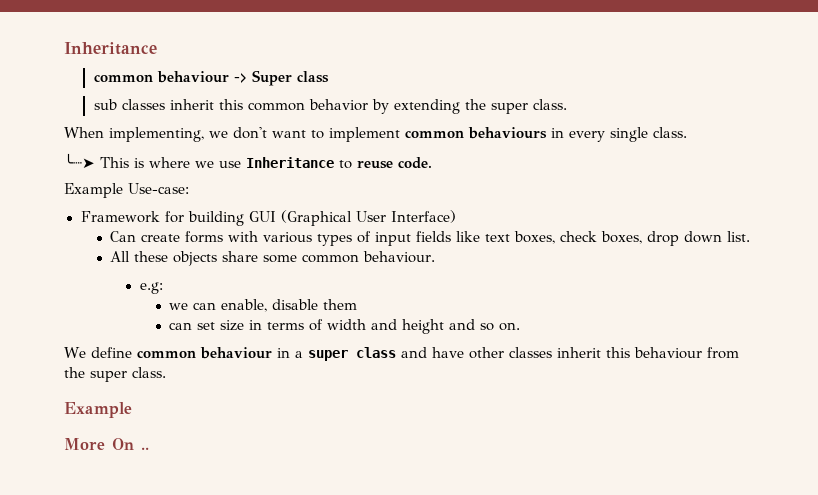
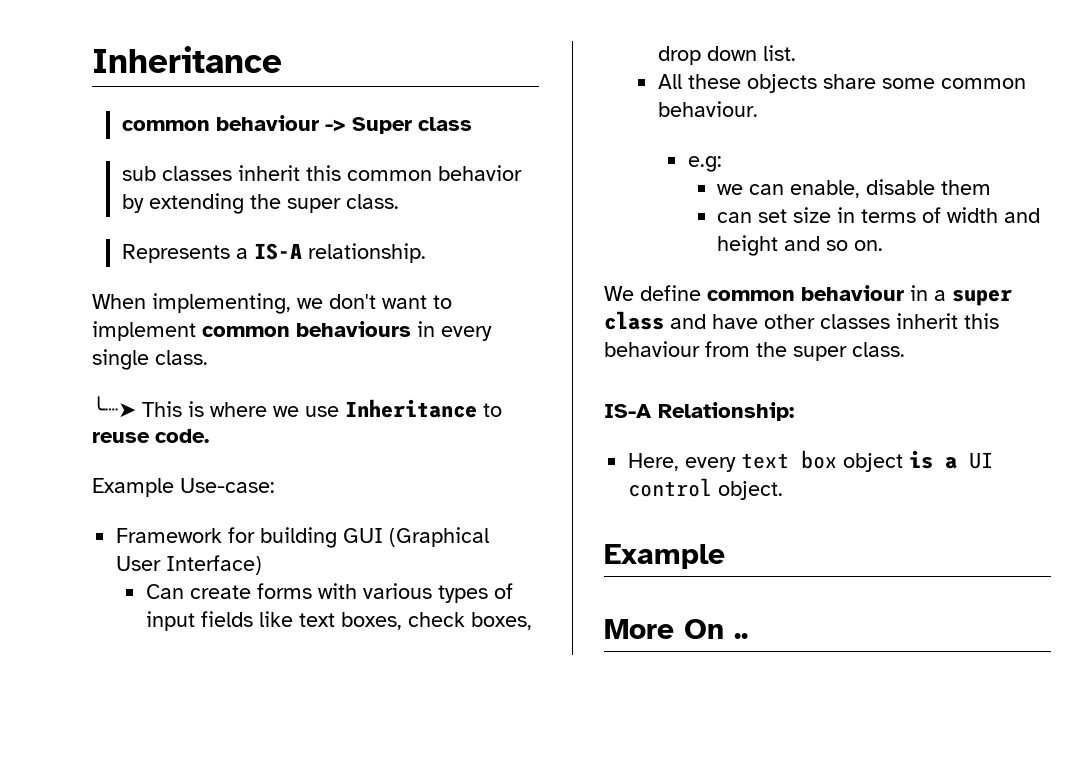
(567, 104) none -> [121,243,426,263] // Represents a IS-A relationship.
(166, 372) none -> [604,402,794,421] [628,450,994,472] [628,478,784,500] // IS-A Relationship: // Here, every text box object is a UI control object.

